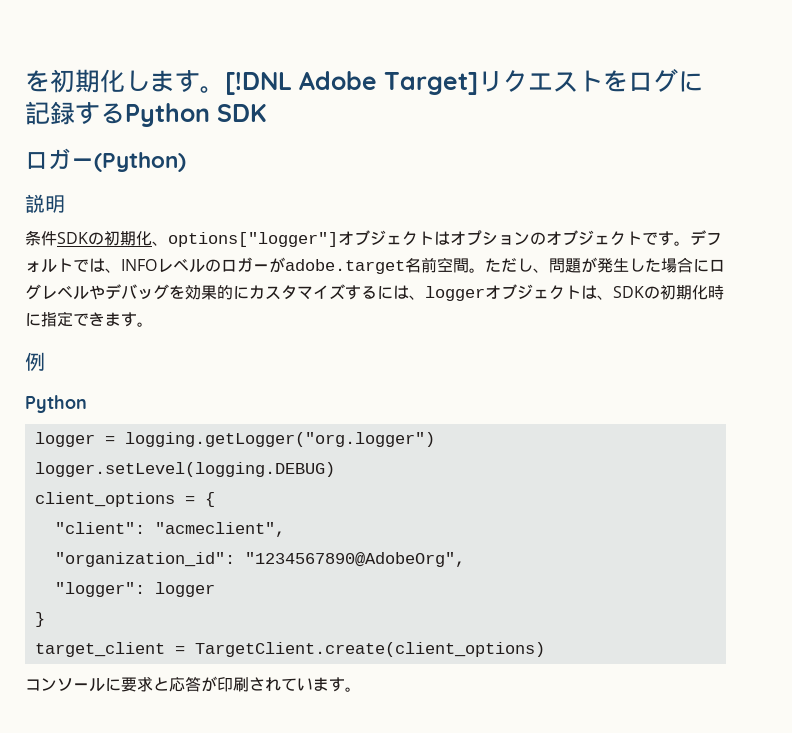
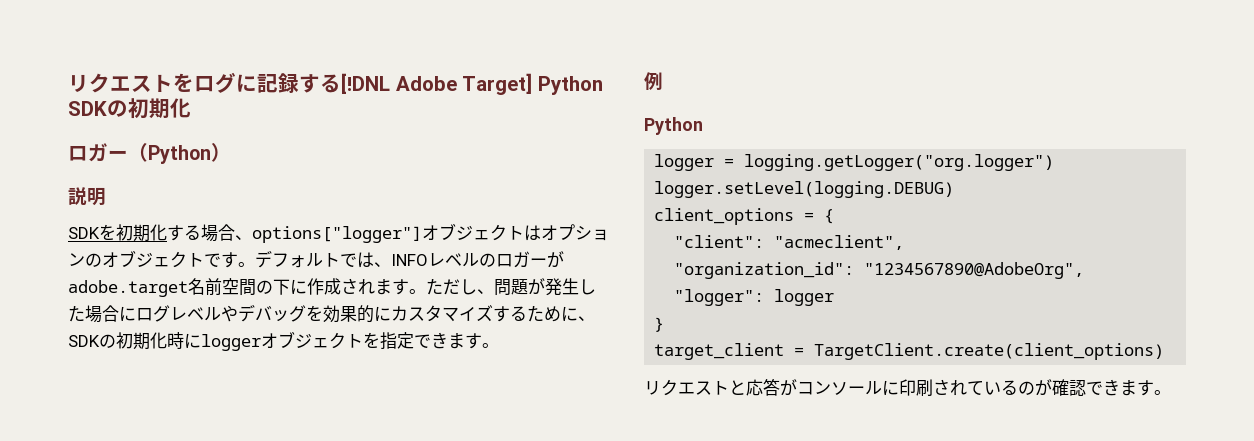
[25,69,478,95] を初期化します。[!DNL Adobe Target] -> (68, 83) none
(125, 113) none -> [341,73,533,95] [!DNL Adobe Target]
[25,148,186,172] [25,194,65,213] [25,230,152,246] // ロガー(Python) // 説明 // 条件SDKの初期化 -> [107,98,191,119] [68,143,231,164] [68,187,106,206] [68,224,235,242] の初期化 // ロガー（Python） // 説明 // SDKを初期化する場合
(469, 265) none -> [256,278,409,295] の下に作成されます
[377,284,597,301] には、loggerオブジェクトは -> [527,305,578,322] ために
(41, 319) none -> [201,331,380,351] loggerオブジェクトを
[25,676,313,692] コンソールに要求と応答が印刷されてい -> [644,378,1120,396] リクエストと応答がコンソールに印刷されているのが確認でき

